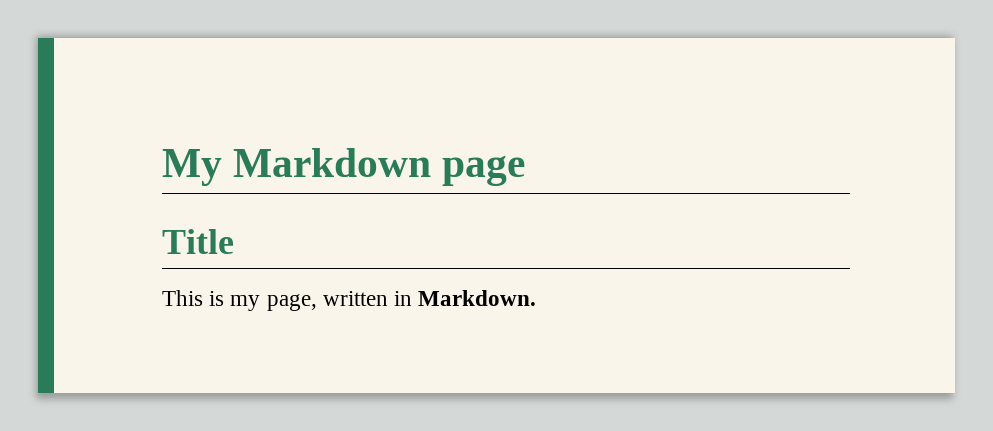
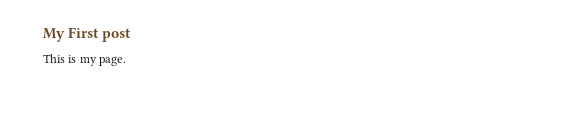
[233,148,526,186] [162,229,234,254] Markdown page // Title -> [68,27,132,42] First post
[266,290,537,311] page, written in Markdown. -> [99,56,127,66] page.

